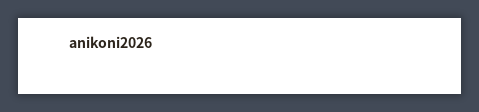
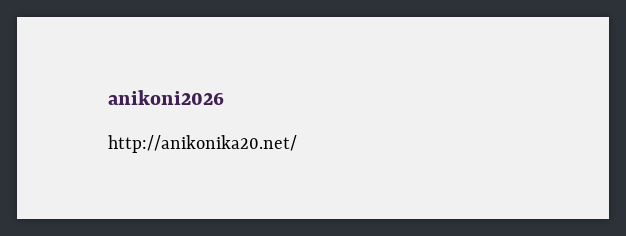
(152, 42) none -> [108,135,297,153] // http://anikonika20.net/

